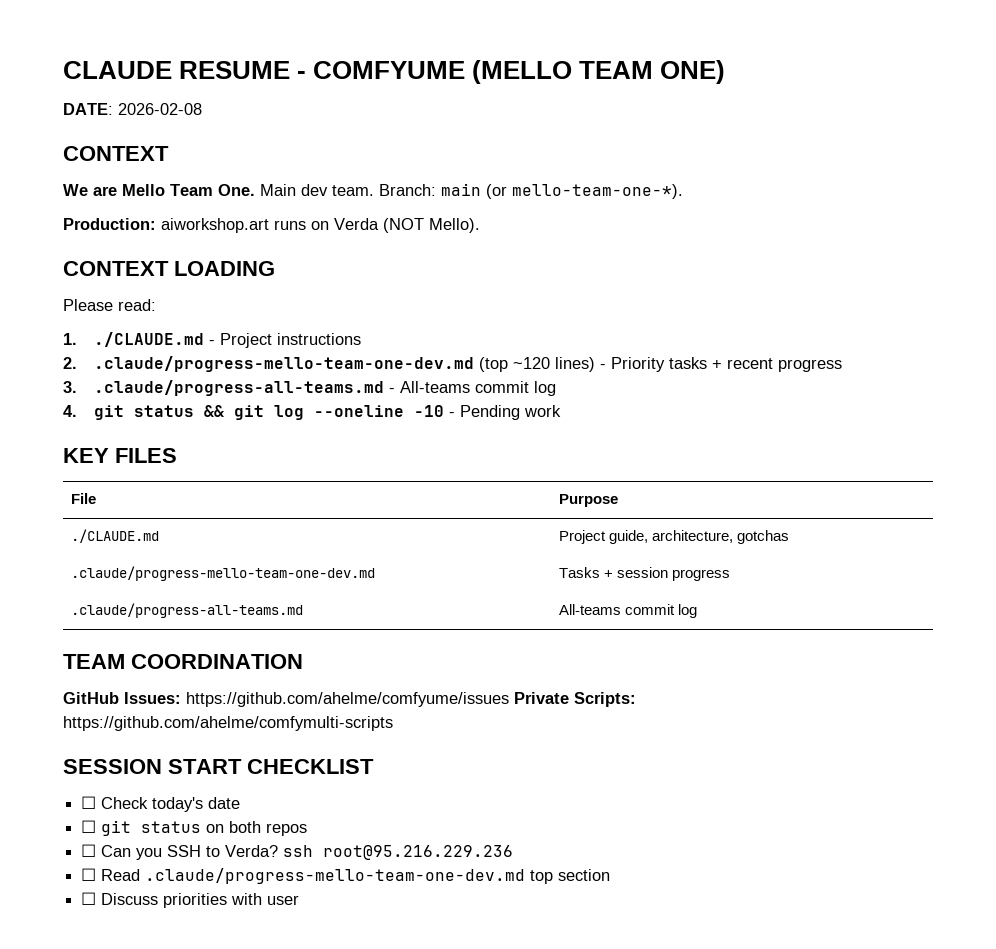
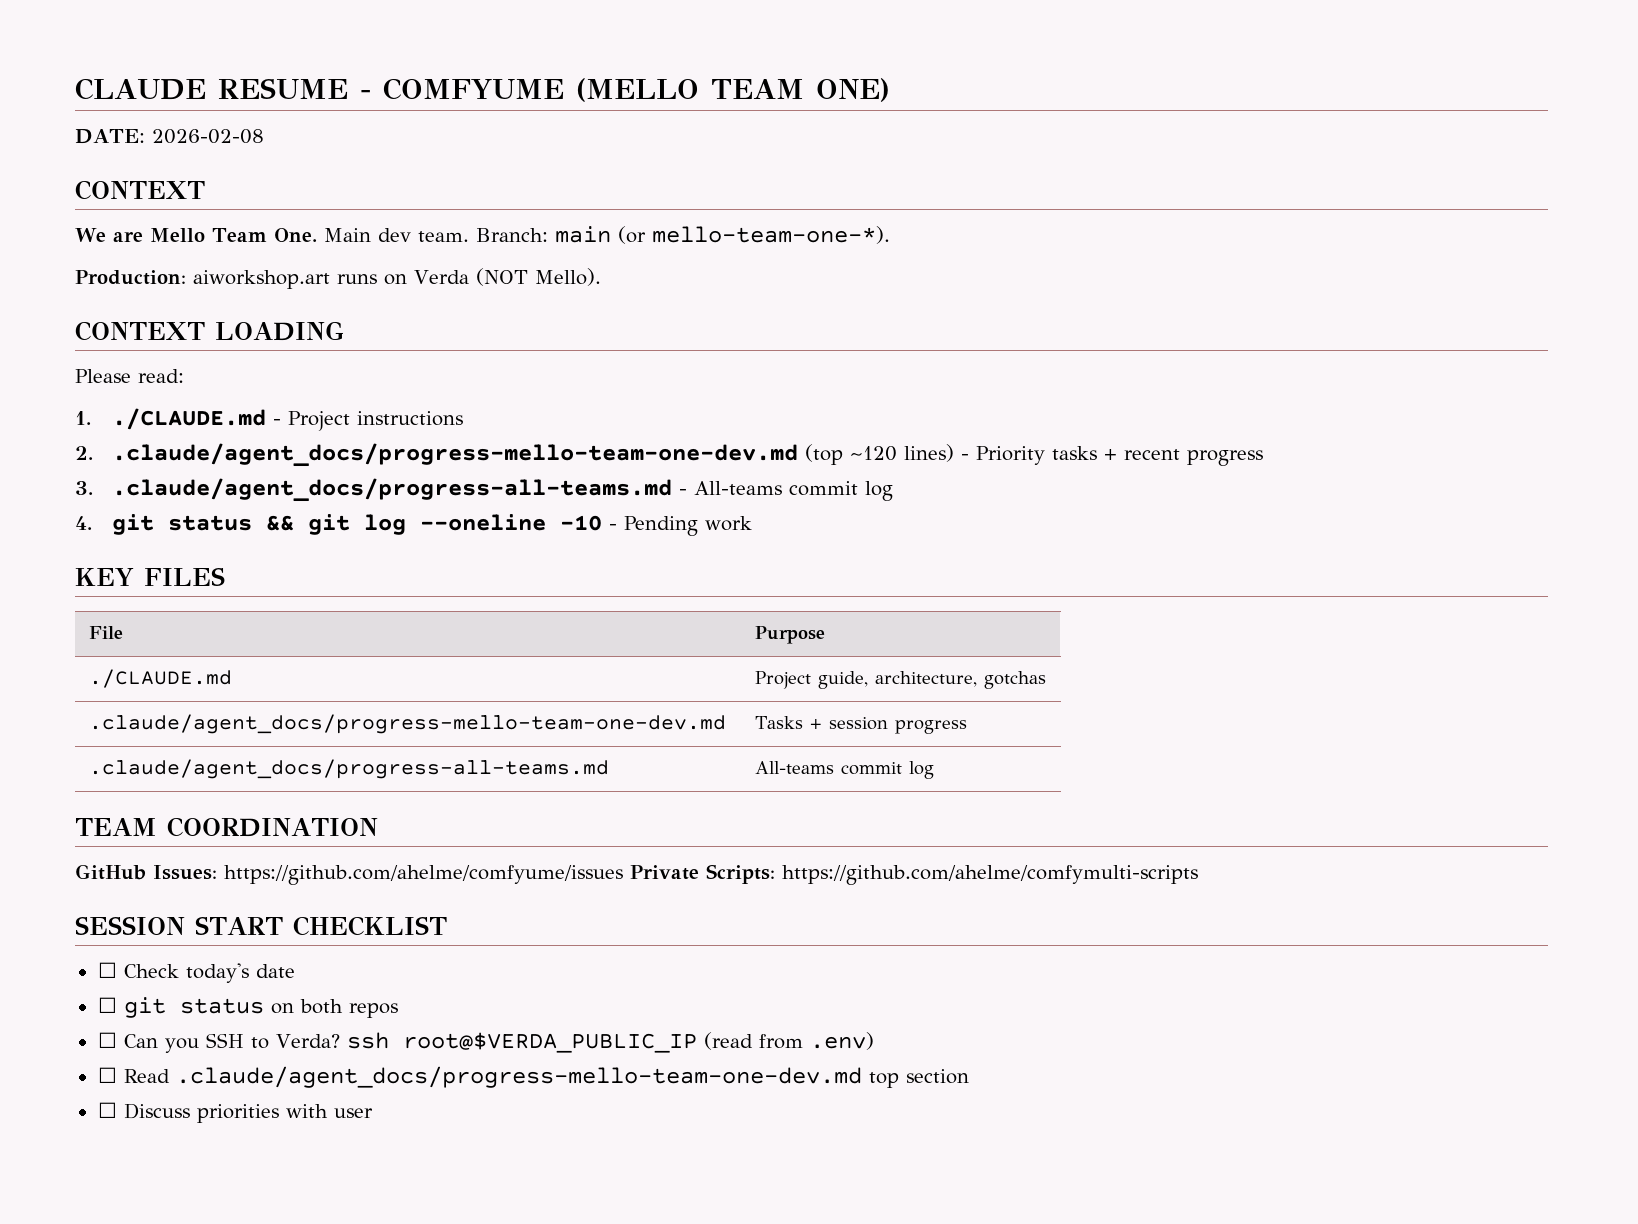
[94,356,475,372] .claude/progress-mello-team-one-dev.md -> [111,443,798,467] .claude/agent_docs/progress-mello-team-one-dev.md
[94,380,385,396] .claude/progress-all-teams.md -> [111,478,672,502] .claude/agent_docs/progress-all-teams.md
[70,566,375,581] .claude/progress-mello-team-one-dev.md -> [89,714,727,734] .claude/agent_docs/progress-mello-team-one-dev.md
[70,603,303,618] .claude/progress-all-teams.md -> [89,759,610,779] .claude/agent_docs/progress-all-teams.md
[323,845,514,860] root@95.216.229.236 -> [402,1032,874,1053] root@$VERDA_PUBLIC_IP (read from .env)
[145,868,526,884] .claude/progress-mello-team-one-dev.md -> [175,1066,862,1088] .claude/agent_docs/progress-mello-team-one-dev.md

